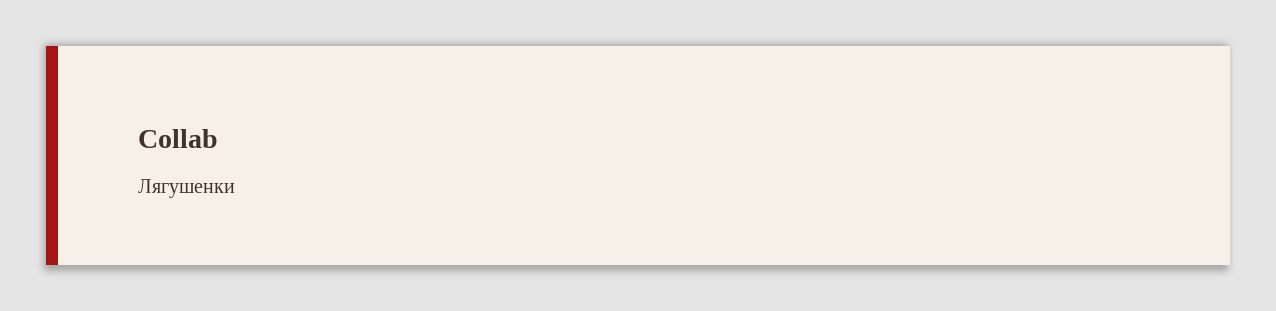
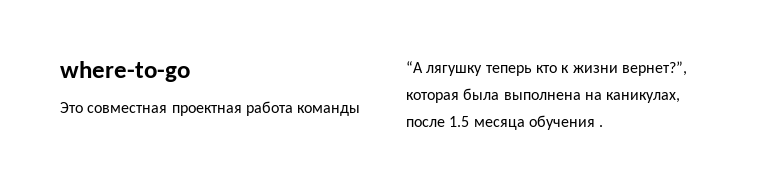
[138,129,218,148] [138,179,235,198] Collab // Лягушенки -> [60,61,190,82] [60,101,361,116] [406,61,687,76] [406,88,681,103] [406,115,604,130] where-to-go // Это совместная проектная работа команды “А лягушку теперь кто к жизни вернет?”, которая была выполнена на каникулах, после 1.5 месяца обучения .

